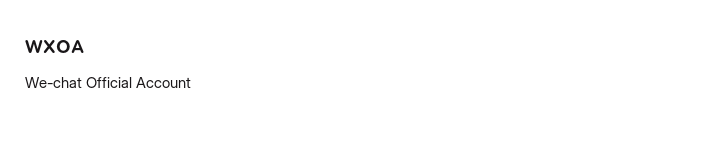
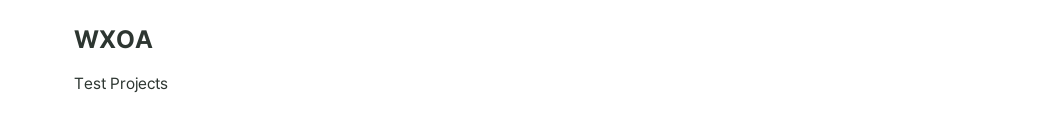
[25,77,192,88] We-chat Official Account -> [74,77,169,93] Test Projects

